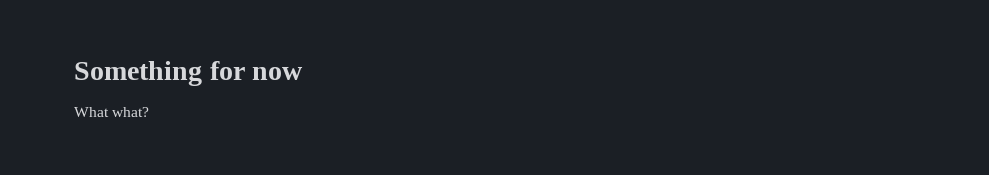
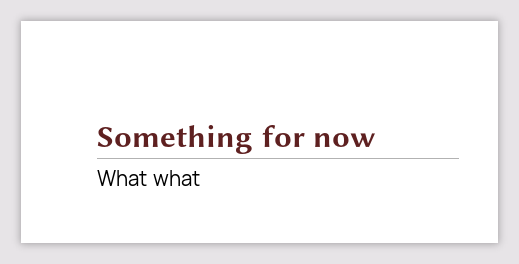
[112,107,150,117] what? -> [152,170,200,186] what

